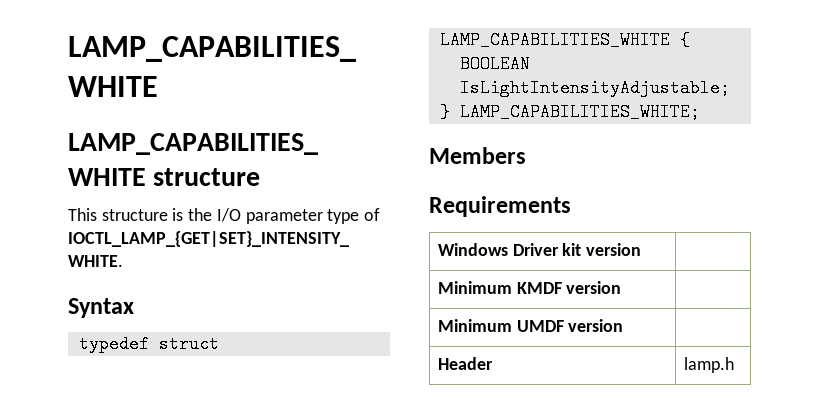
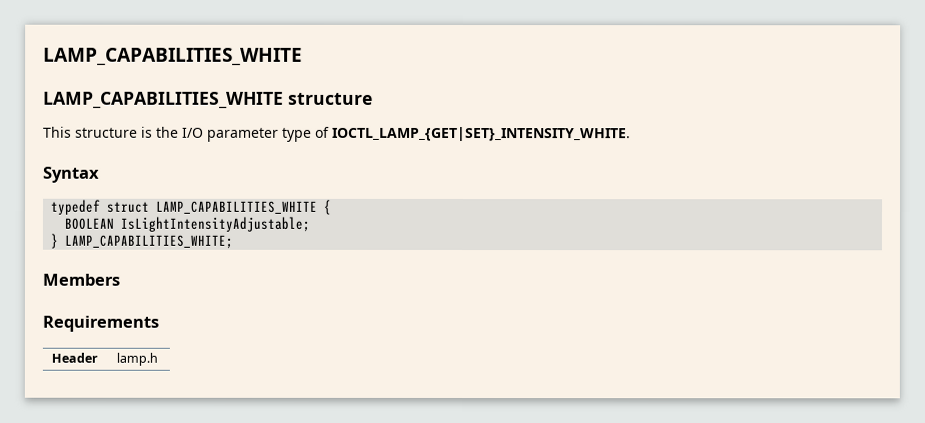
[437,243,642,256] [437,281,622,294] [437,319,624,332] // Windows Driver kit version | // Minimum KMDF version | // Minimum UMDF version | -> (159, 323) none

